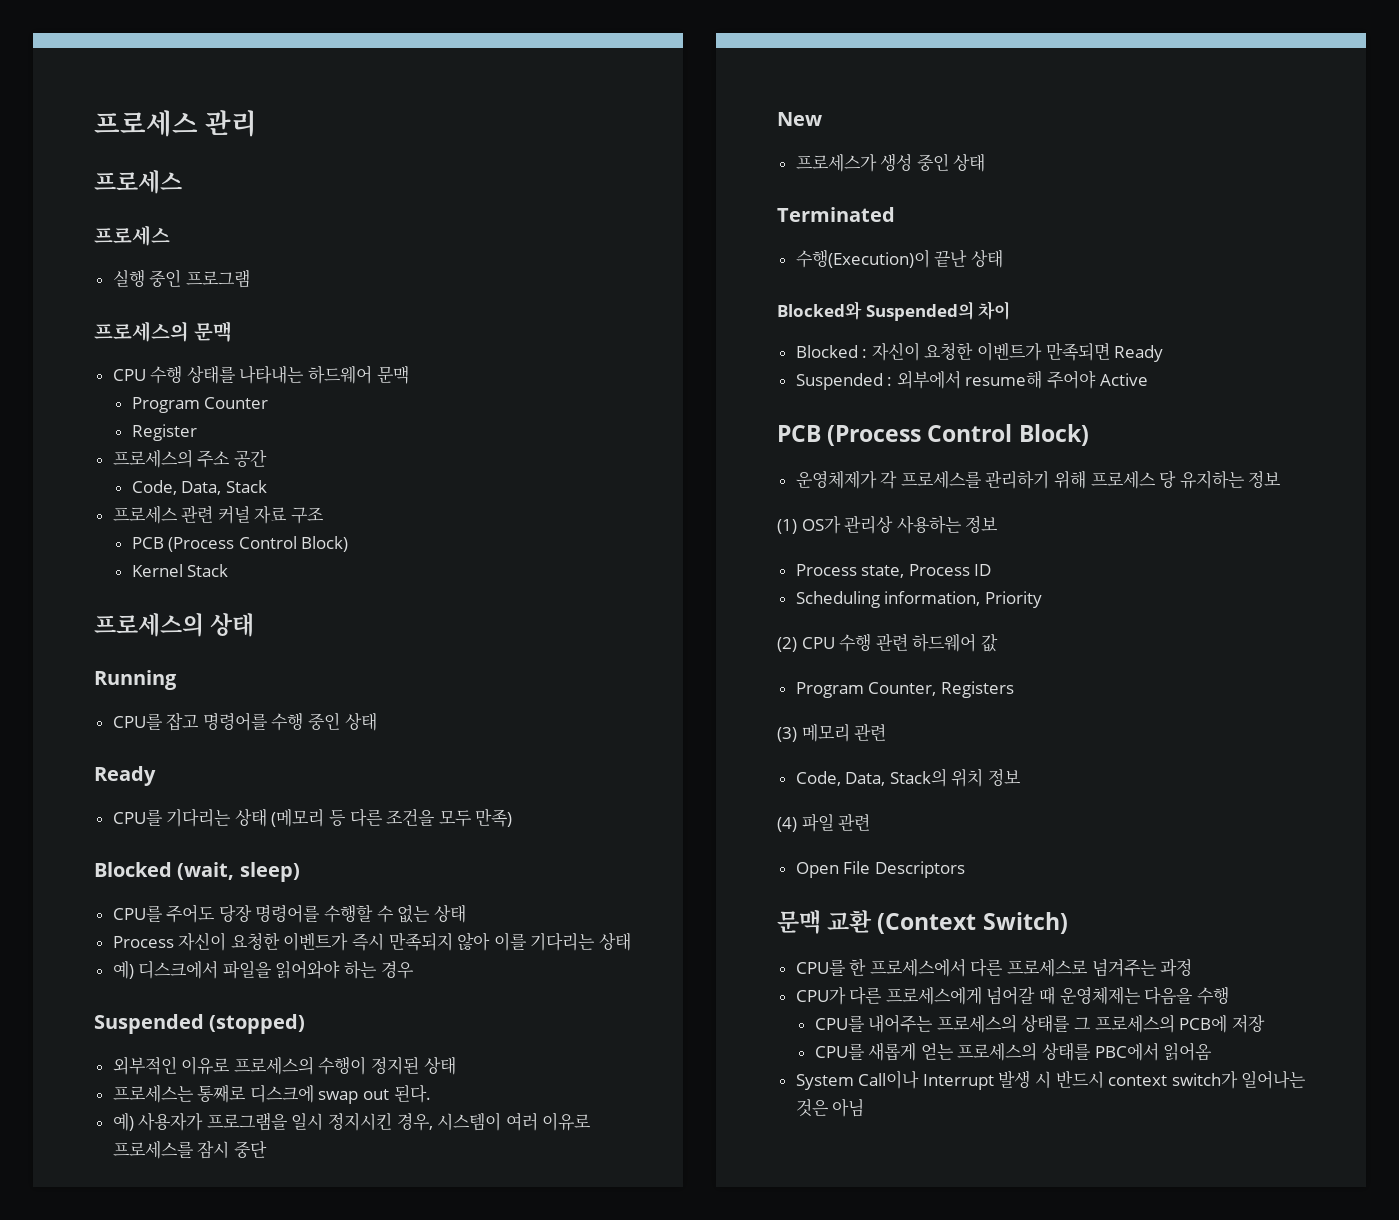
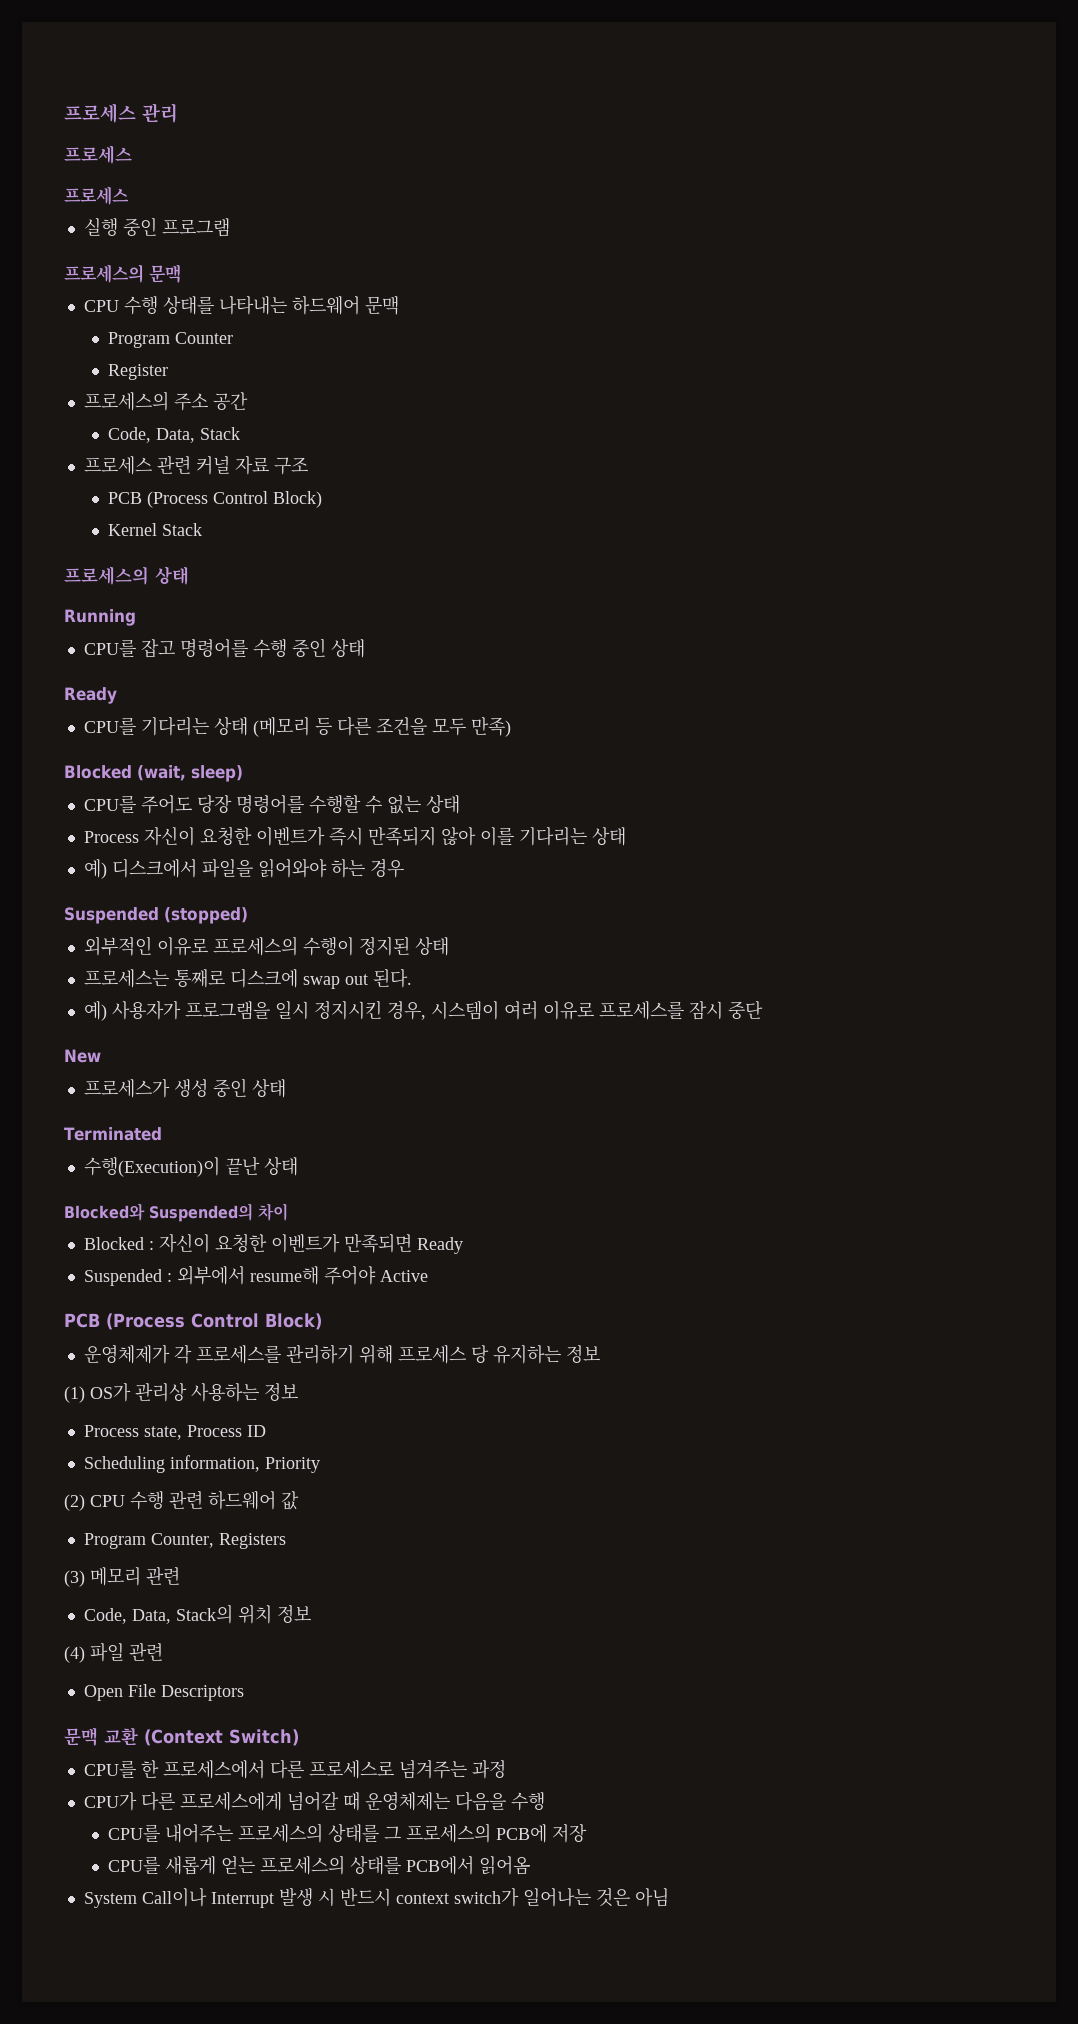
[1094,1042,1159,1061] PBC에서 -> [406,1856,475,1875] PCB에서

